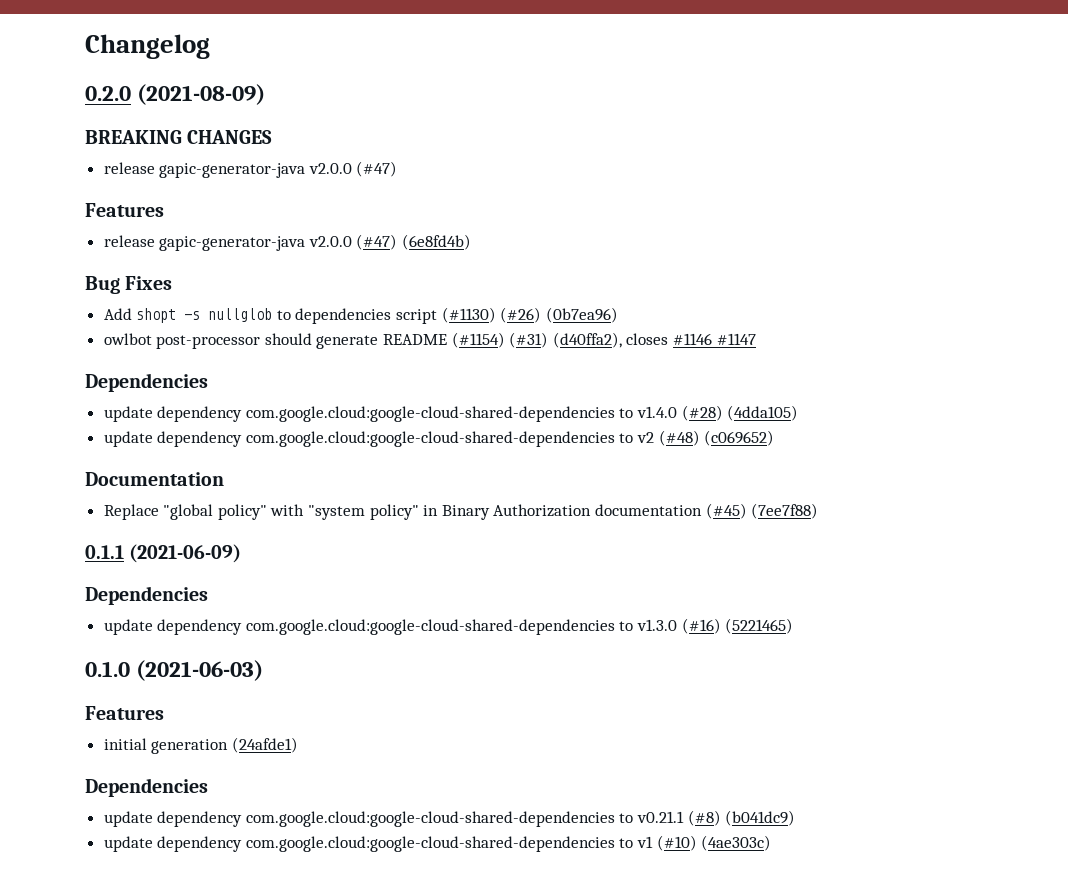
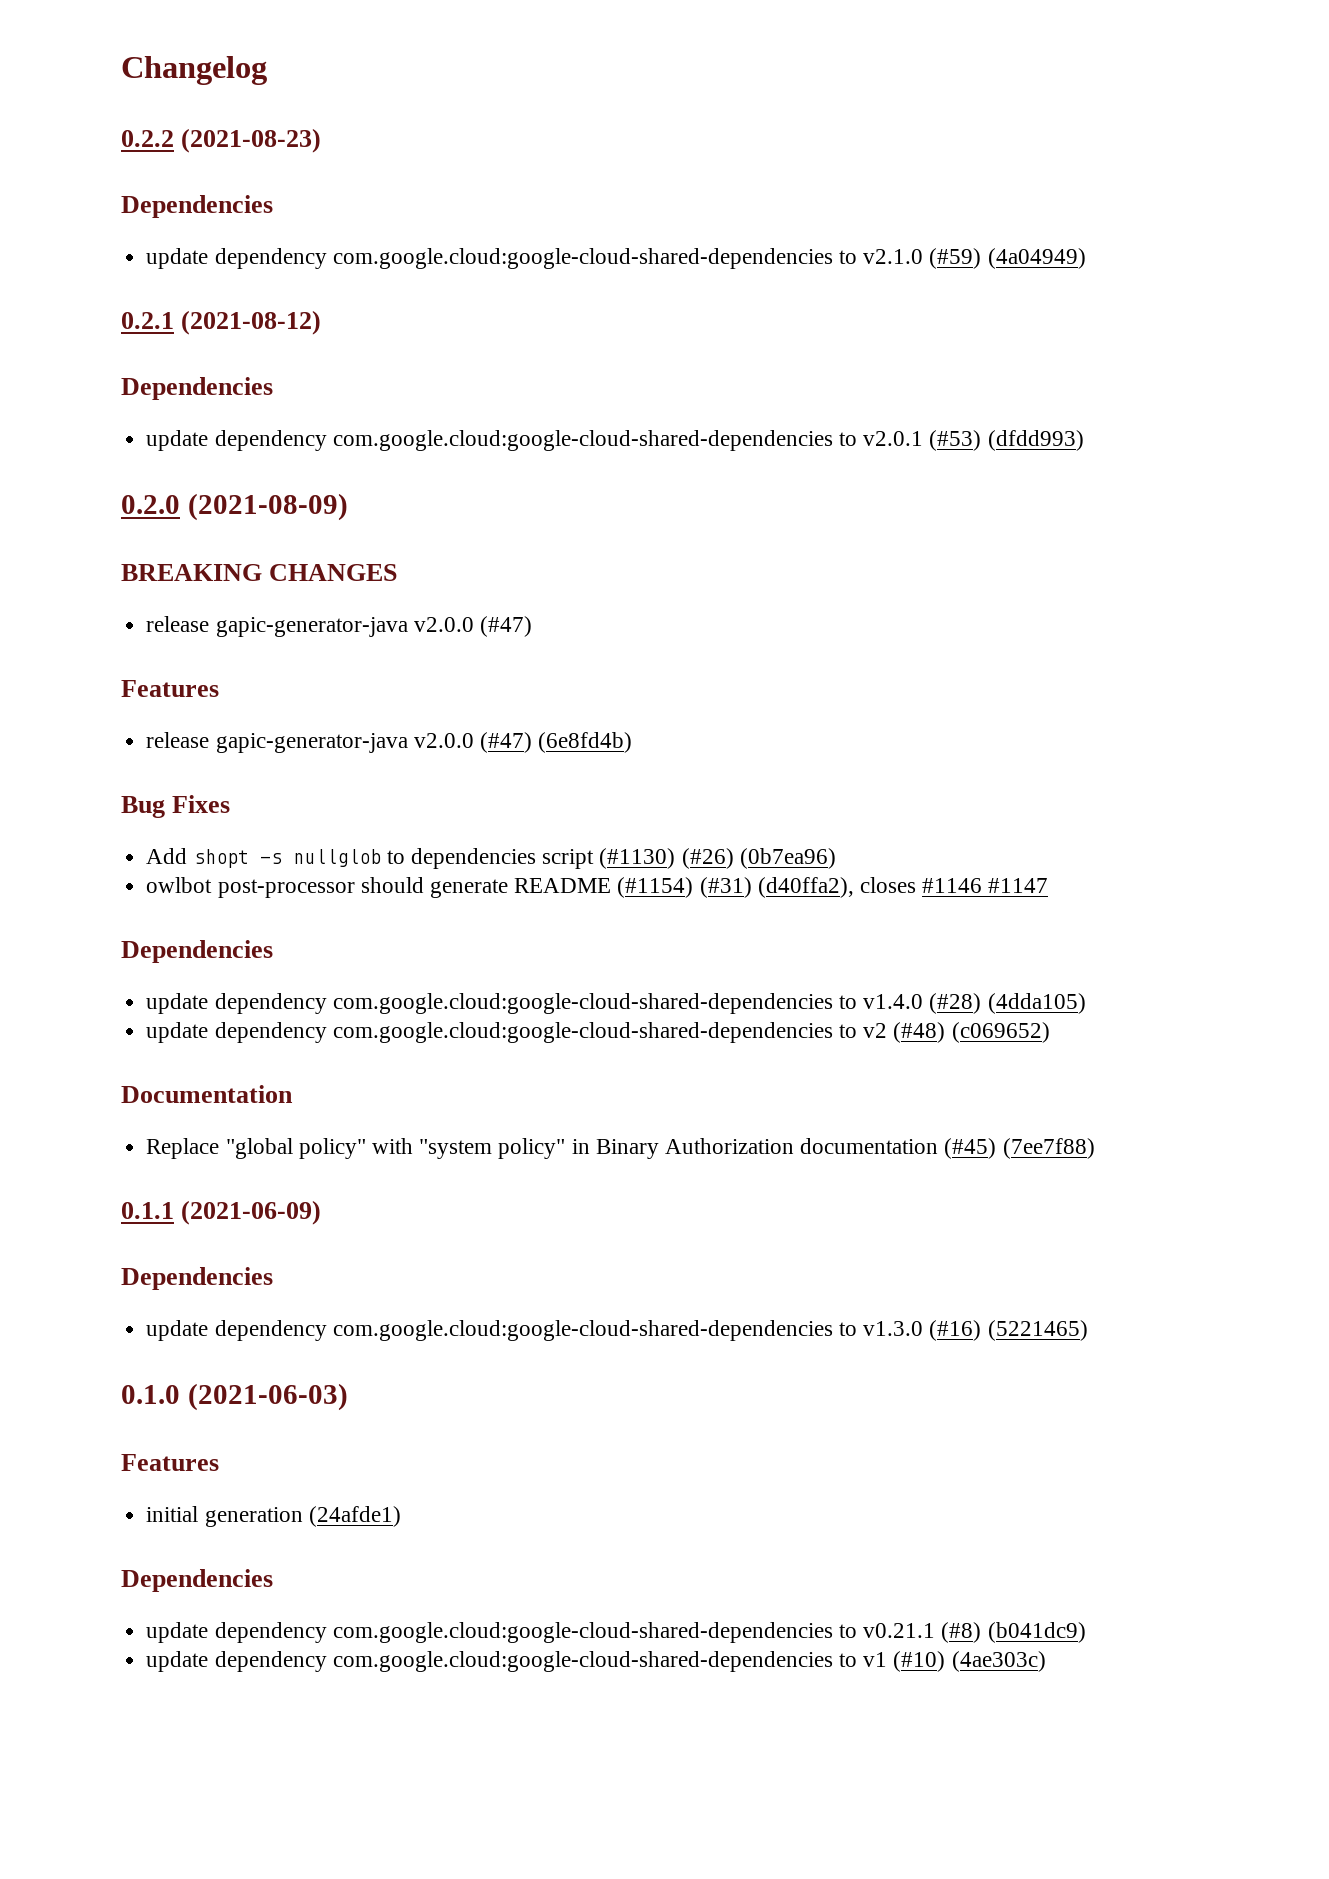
(210, 46) none -> [121,128,322,153] [121,195,273,218] [146,248,1086,269] [121,310,322,335] [121,377,273,400] [146,430,1084,451] // 0.2.2 (2021-08-23) // Dependencies // update dependency com.google.cloud:google-cloud-shared-dependencies to v2.1.0 (#59) (4a04949) // 0.2.1 (2021-08-12) // Dependencies // update dependency com.google.cloud:google-cloud-shared-dependencies to v2.0.1 (#53) (dfdd993)

